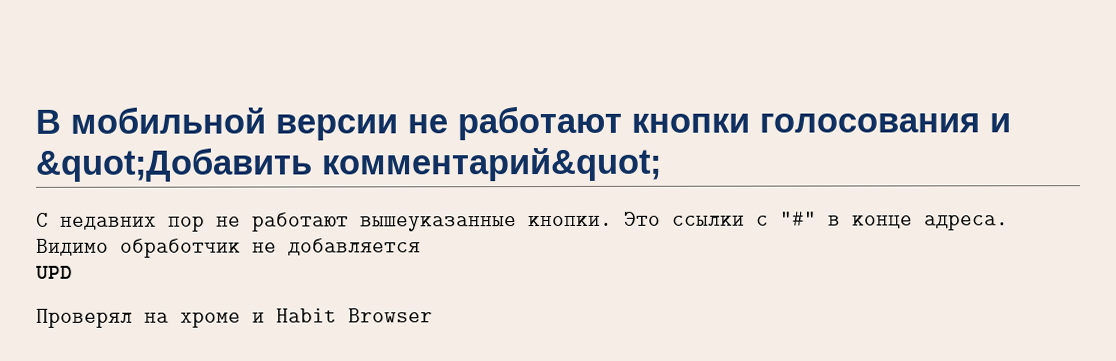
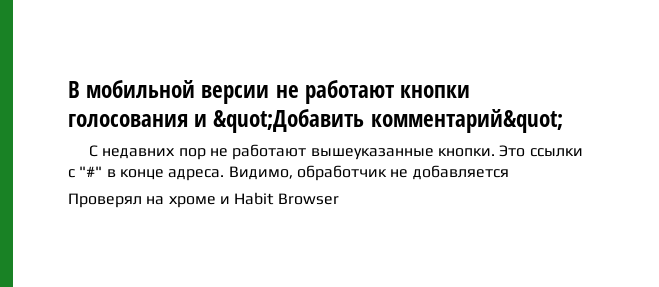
[36,238,109,256] Видимо -> [228,166,293,180] Видимо,
[35,265,73,279] // UPD -> (509, 172) none

